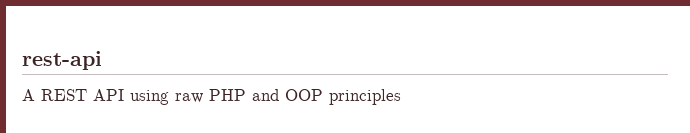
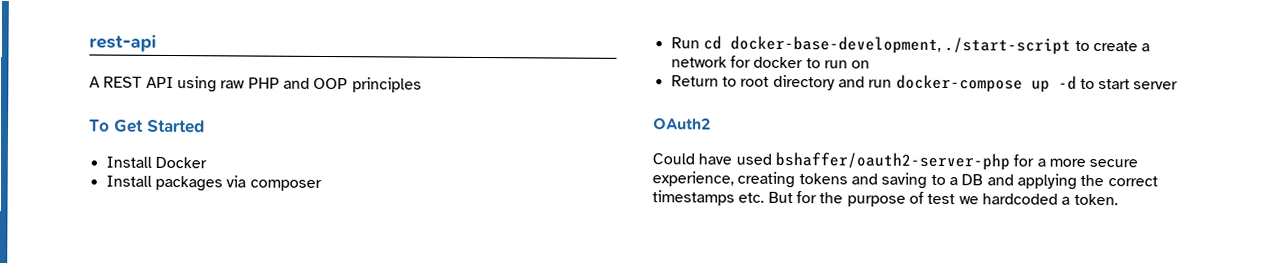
(401, 97) none -> [89,119,205,134] [105,156,207,169] [105,175,322,192] [670,35,1151,55] [670,55,871,69] [670,74,1179,93] [653,118,711,130] [652,151,1139,171] [652,171,1158,190] [652,190,1118,207] // To Get Started // Install Docker // Install packages via composer // Run cd docker-base-development, ./start-script to create a network for docker to run on // Return to root directory and run docker-compose up -d to start server // OAuth2 // Could have used bshaffer/oauth2-server-php for a more secure experience, creating tokens and saving to a DB and applying the correct timestamps etc. But for the purpose of test we hardcoded a token.

